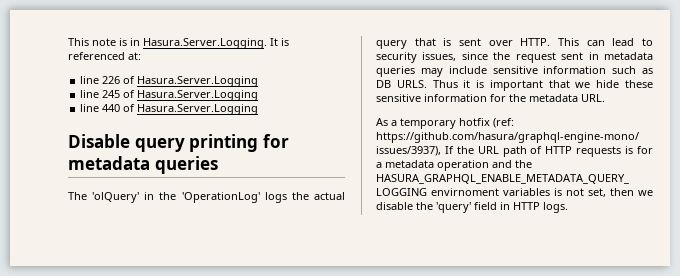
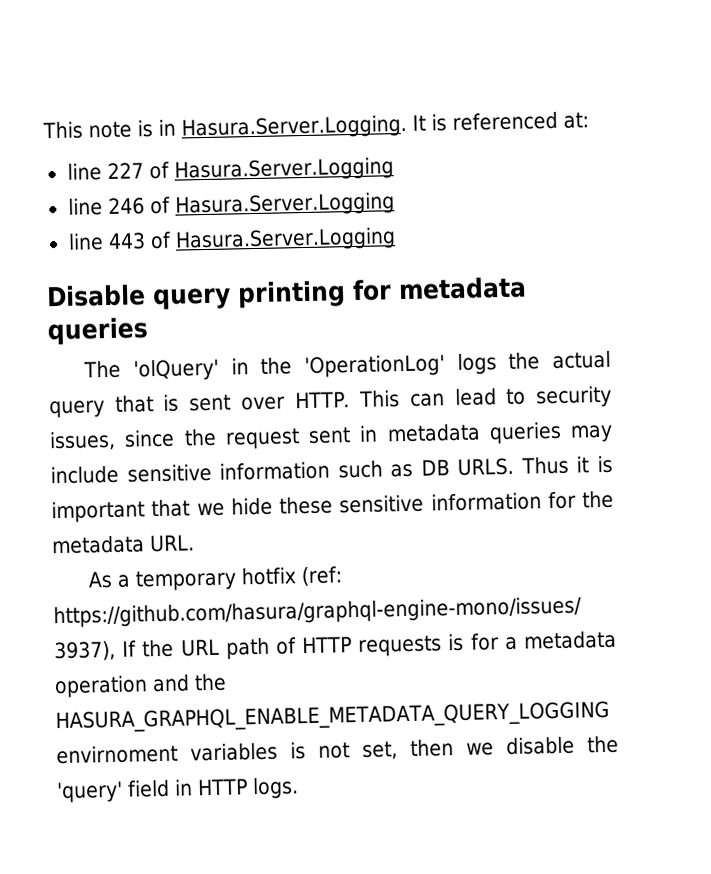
[102,76,259,87] [80,90,259,101] [80,104,121,112] 226 of Hasura.Server.Logging // line 245 of Hasura.Server.Logging // line 440 -> [106,157,394,183] [67,192,395,218] [67,232,146,251] 227 of Hasura.Server.Logging // line 246 of Hasura.Server.Logging // line 443

